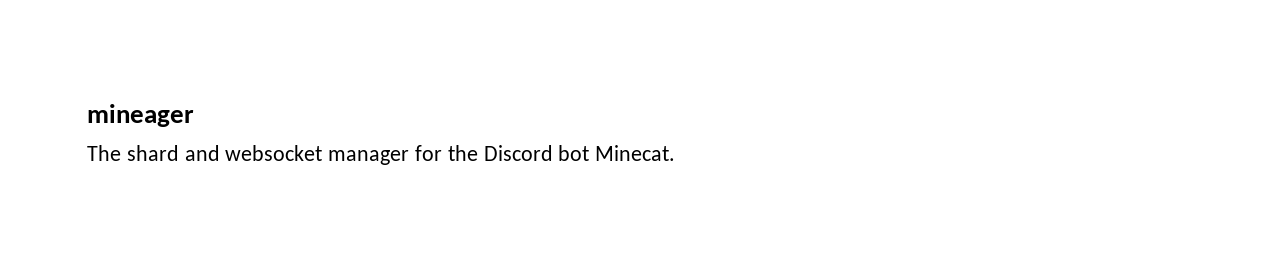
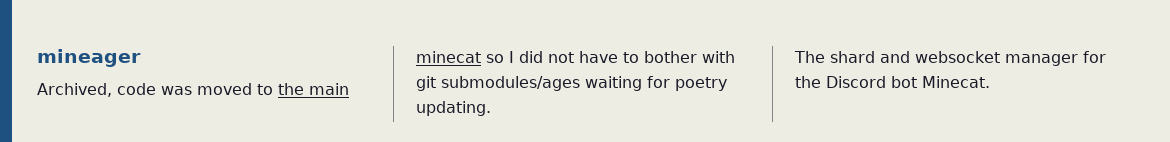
(194, 115) none -> [37,83,349,97] [416,51,735,63] [416,76,727,91] [416,101,491,116] // Archived, code was moved to the main minecat so I did not have to bother with git submodules/ages waiting for poetry updating.

